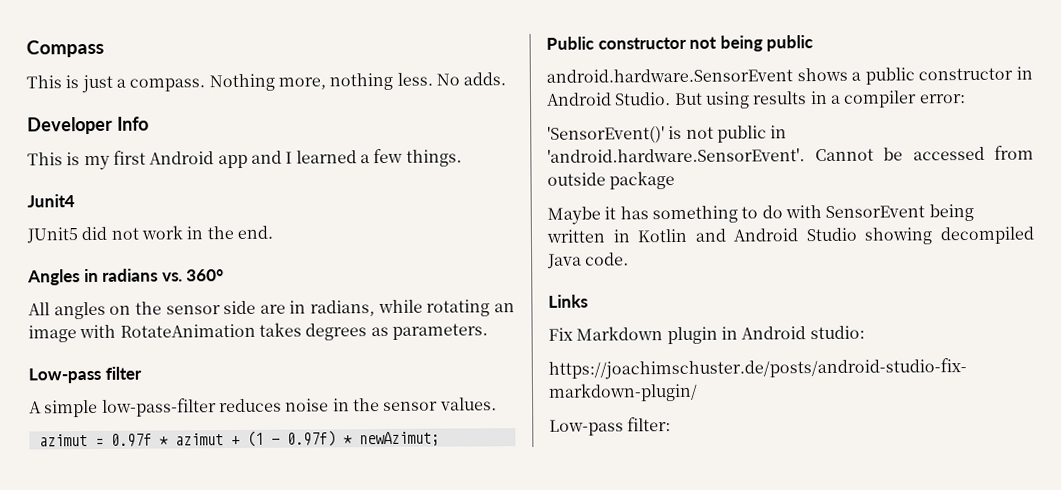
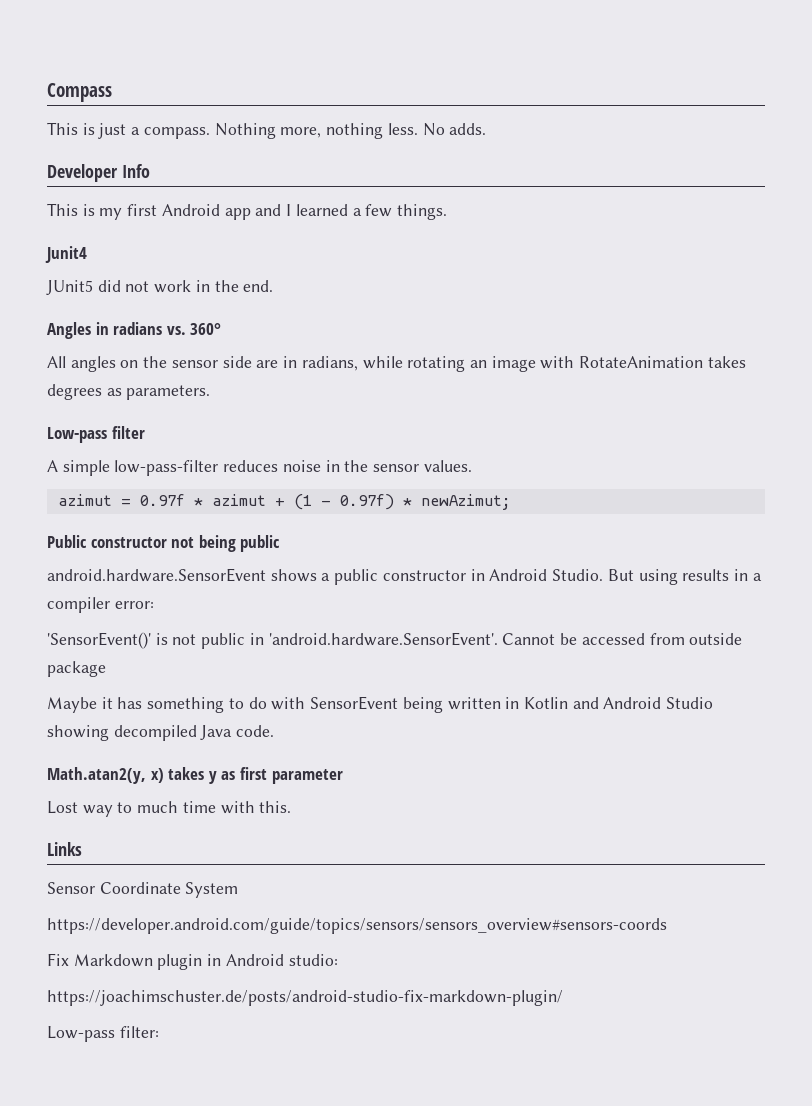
[548,294,588,308] Links -> [47,767,343,784] [47,801,292,817] [47,842,82,856] [47,882,239,898] [47,918,667,934] Math.atan2(y, x) takes y as first parameter // Lost way to much time with this. // Links // Sensor Coordinate System // https://developer.android.com/guide/topics/sensors/sensors_overview#sensors-coords

